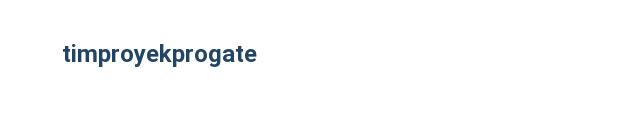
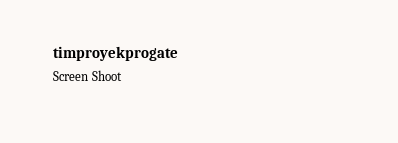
(257, 55) none -> [53,70,122,81] // Screen Shoot

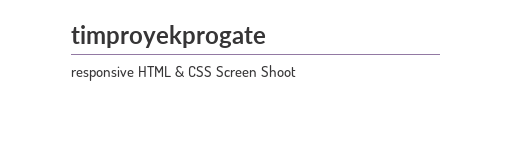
(178, 53) none -> [71,65,213,81] responsive HTML & CSS

